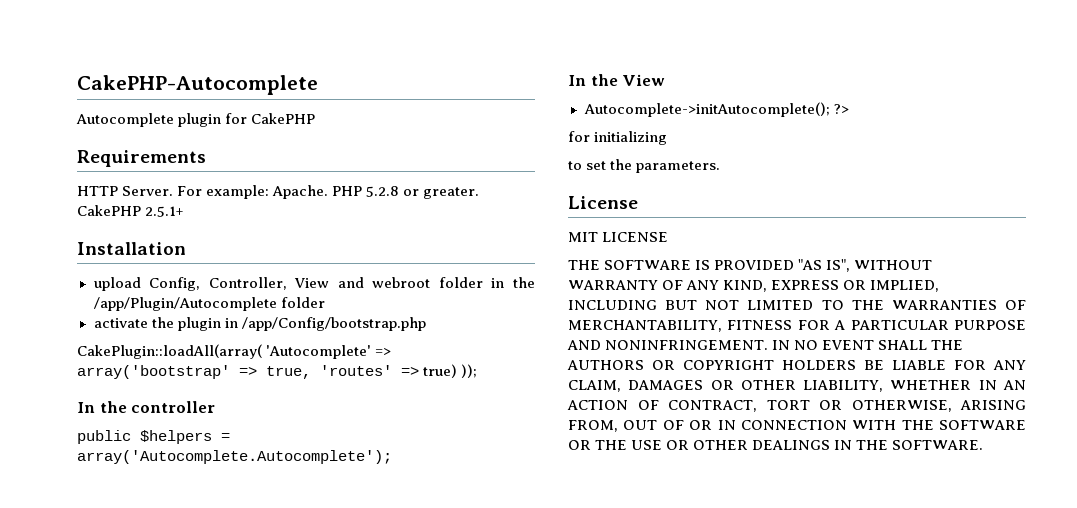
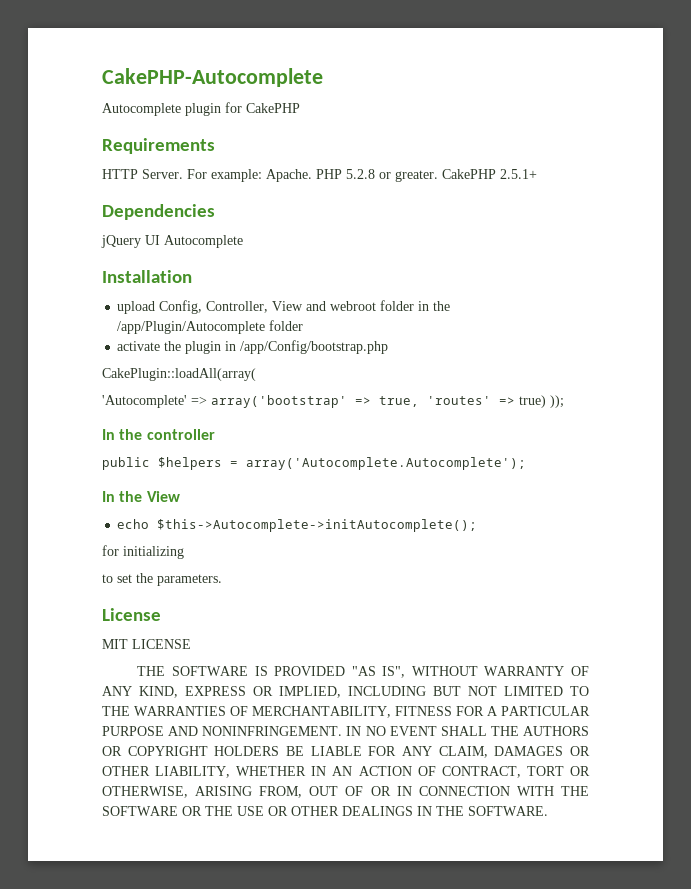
(185, 211) none -> [102,204,215,220] [101,235,243,248] // Dependencies // jQuery UI Autocomplete
(262, 351) none -> (256, 374) //
[583,102,849,117] Autocomplete->initAutocomplete(); ?> -> [117,519,478,532] echo $this->Autocomplete->initAutocomplete();

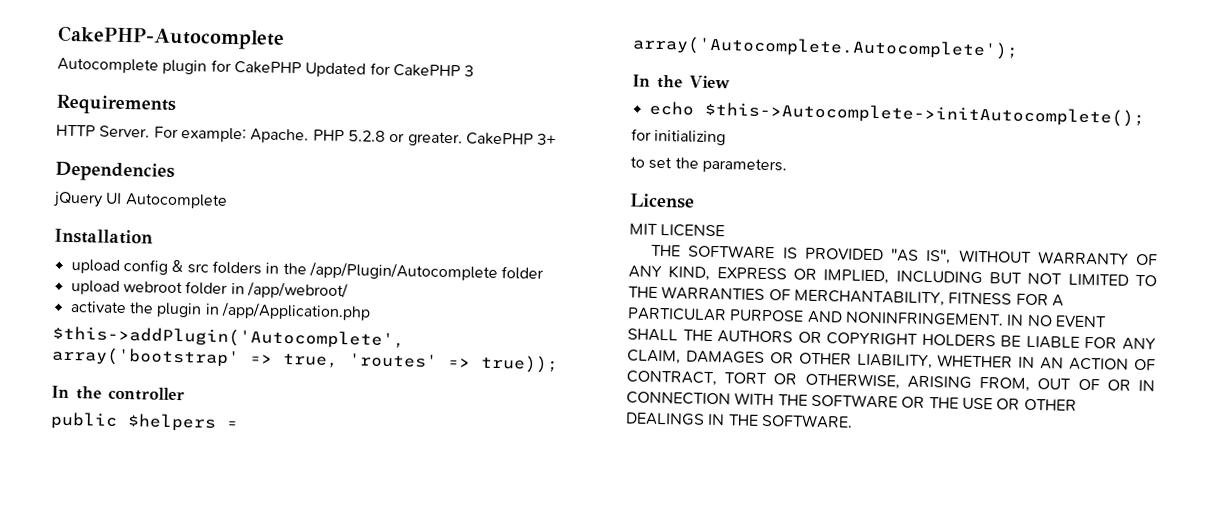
(300, 108) none -> [305,62,475,78] Updated for CakePHP 3
[500,169,537,179] 2.5.1+ -> [537,133,558,146] 3+
[159,300,415,314] Config, Controller, View and webroot folder -> [122,258,262,275] config & src folders
(304, 325) none -> [70,280,348,300] // upload webroot folder in /app/webroot/
[240,340,389,354] [102,368,256,381] [102,395,207,408] /app/Config/bootstrap.php // CakePlugin::loadAll(array( // 'Autocomplete' => -> [220,301,371,321] [52,325,405,350] /app/Application.php // $this->addPlugin('Autocomplete',
[519,395,564,408] true) )); -> [480,354,559,374] true));

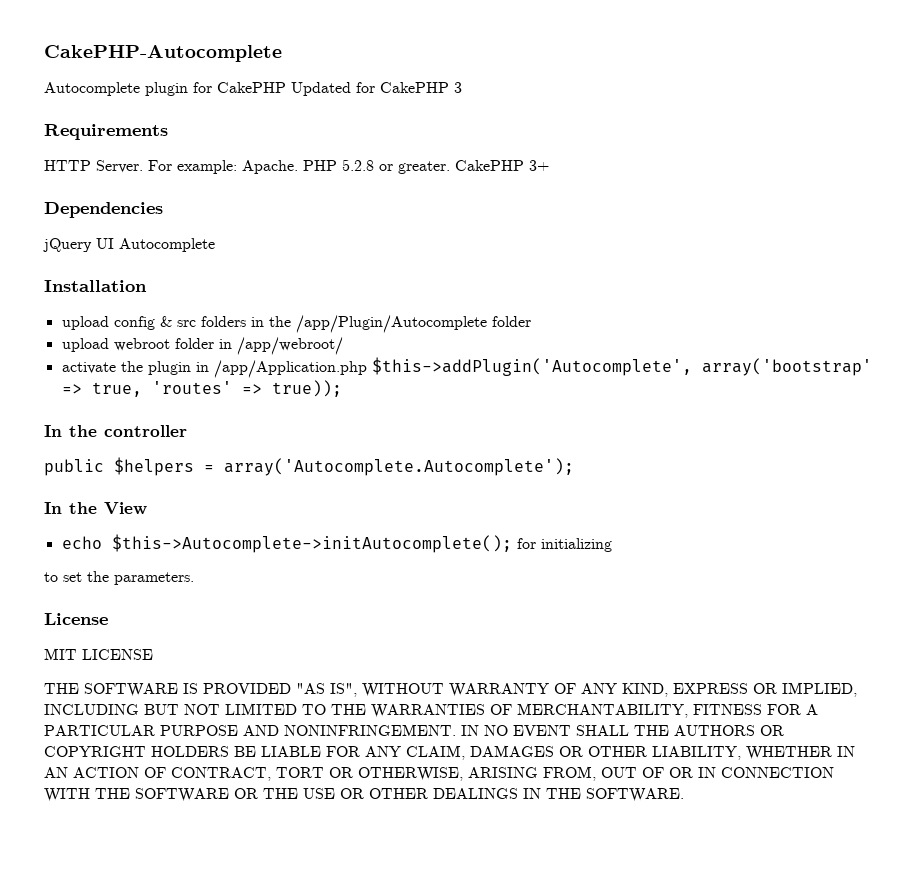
(371, 311) // -> (367, 369) none
(1145, 114) // -> (512, 543) none

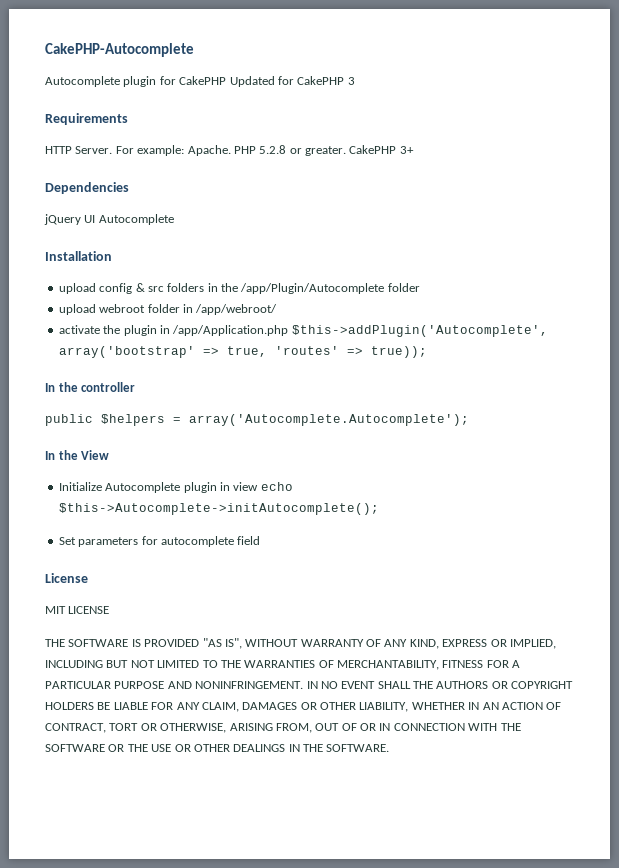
[61,534,612,553] [44,571,194,585] echo $this->Autocomplete->initAutocomplete(); for initializing // to set the parameters. -> [58,482,293,493] [58,503,379,515] [58,536,261,547] Initialize Autocomplete plugin in view echo $this->Autocomplete->initAutocomplete(); // Set parameters for autocomplete field

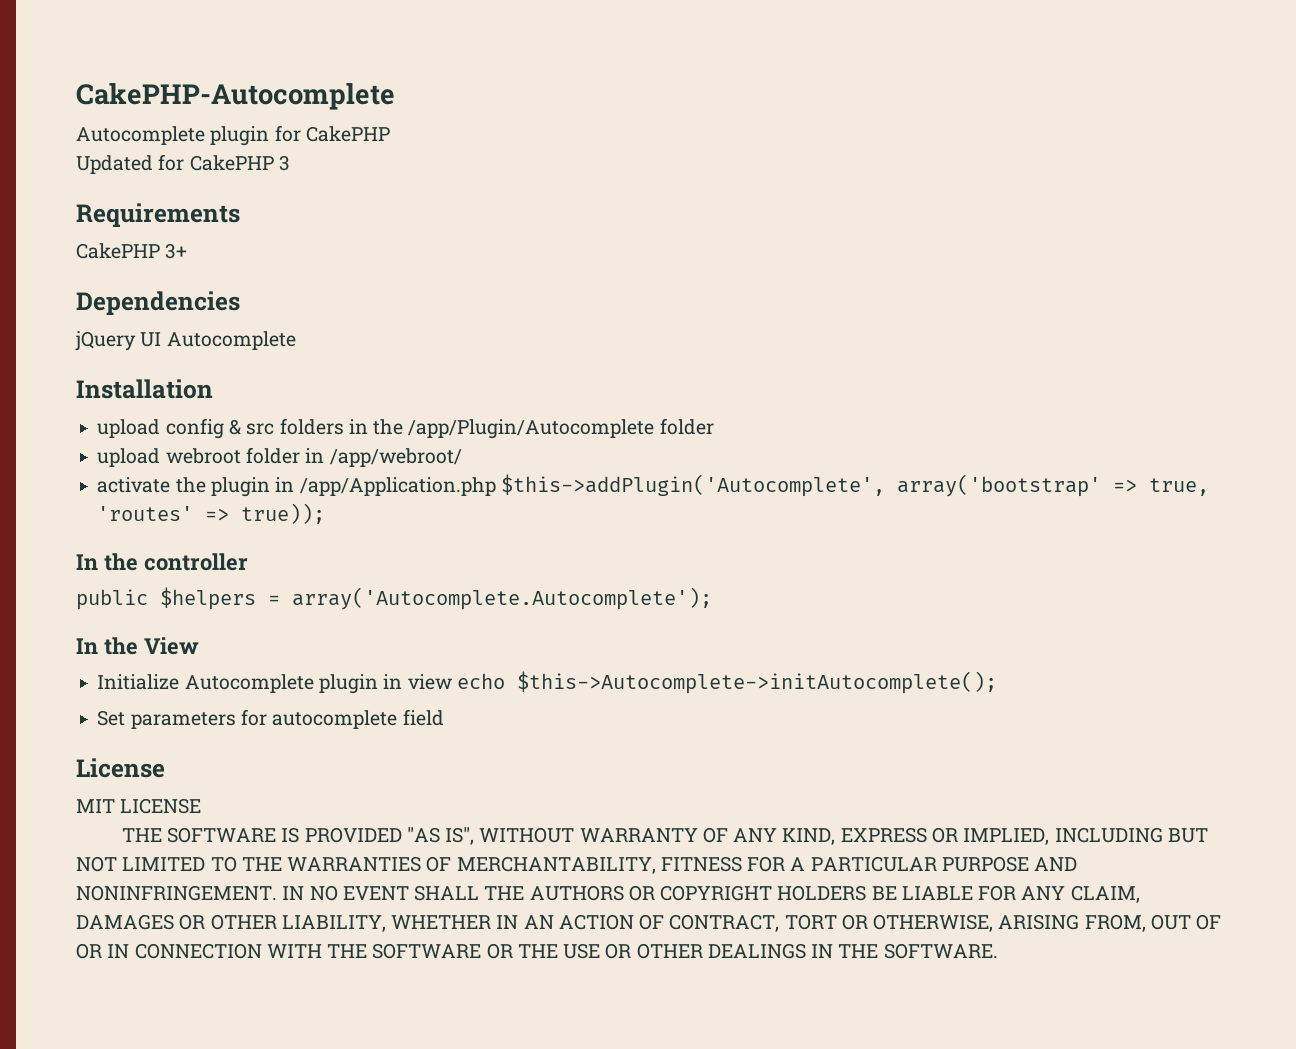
(227, 80) none -> (390, 134) //
[45,145,346,156] HTTP Server. For example: Apache. PHP 5.2.8 or greater. -> (240, 215) none

